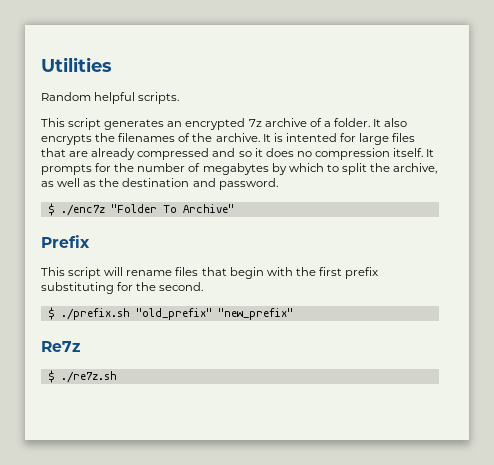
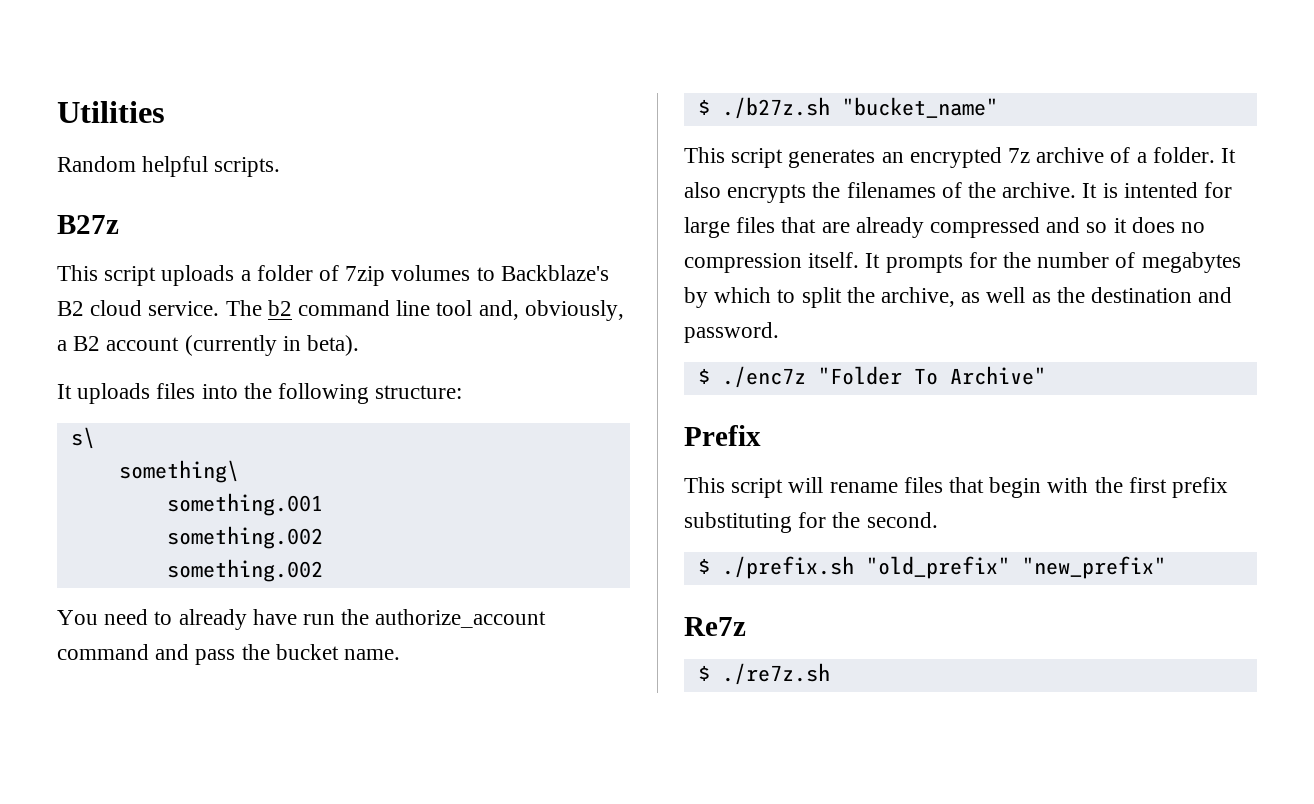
(180, 98) none -> [57,215,119,234] [57,265,609,286] [57,300,624,321] [57,335,360,356] [57,383,463,404] [70,427,95,449] [118,460,239,483] [166,493,323,516] [166,526,323,549] [166,559,323,582] [57,609,547,630] [57,644,401,665] [697,97,998,119] // B27z // This script uploads a folder of 7zip volumes to Backblaze's B2 cloud service. The b2 command line tool and, obviously, a B2 account (currently in beta). // It uploads files into the following structure: // s\ // something\ // something.001 // something.002 // something.002 // You need to already have run the authorize_account command and pass the bucket name. // $ ./b27z.sh "bucket_name"

